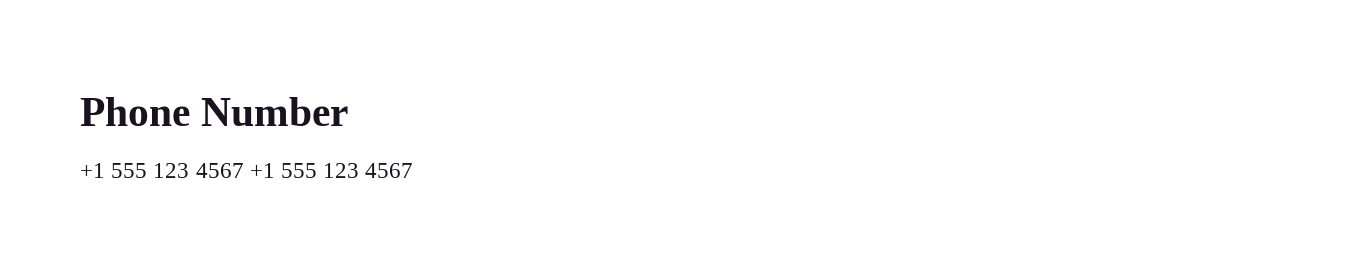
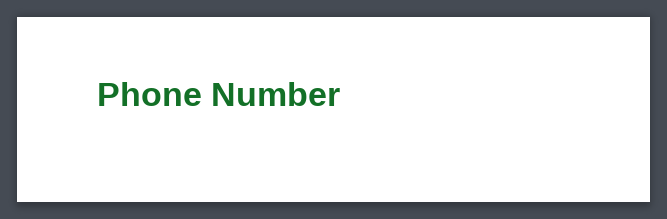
[80,163,414,178] // +1 555 123 4567 +1 555 123 4567 -> (341, 94) none

